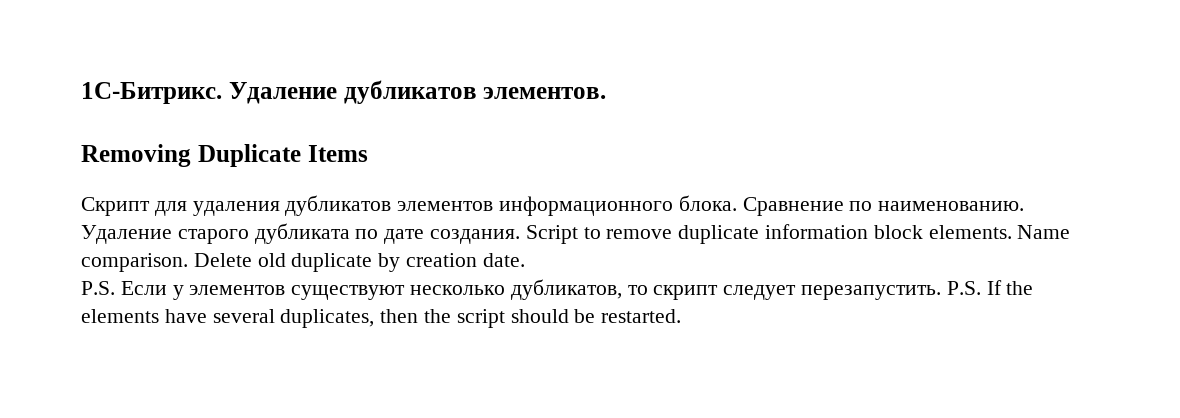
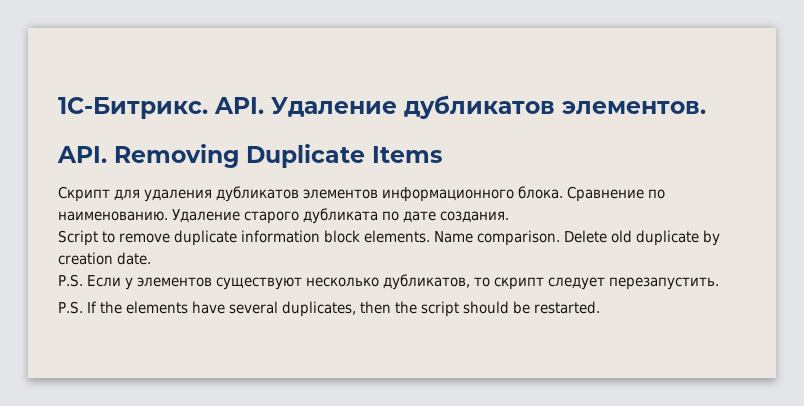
(222, 93) none -> [214,97,264,114] API.
(607, 93) none -> [57,146,107,163] API.
(521, 236) none -> (509, 217) //
(942, 292) none -> (719, 283) //

